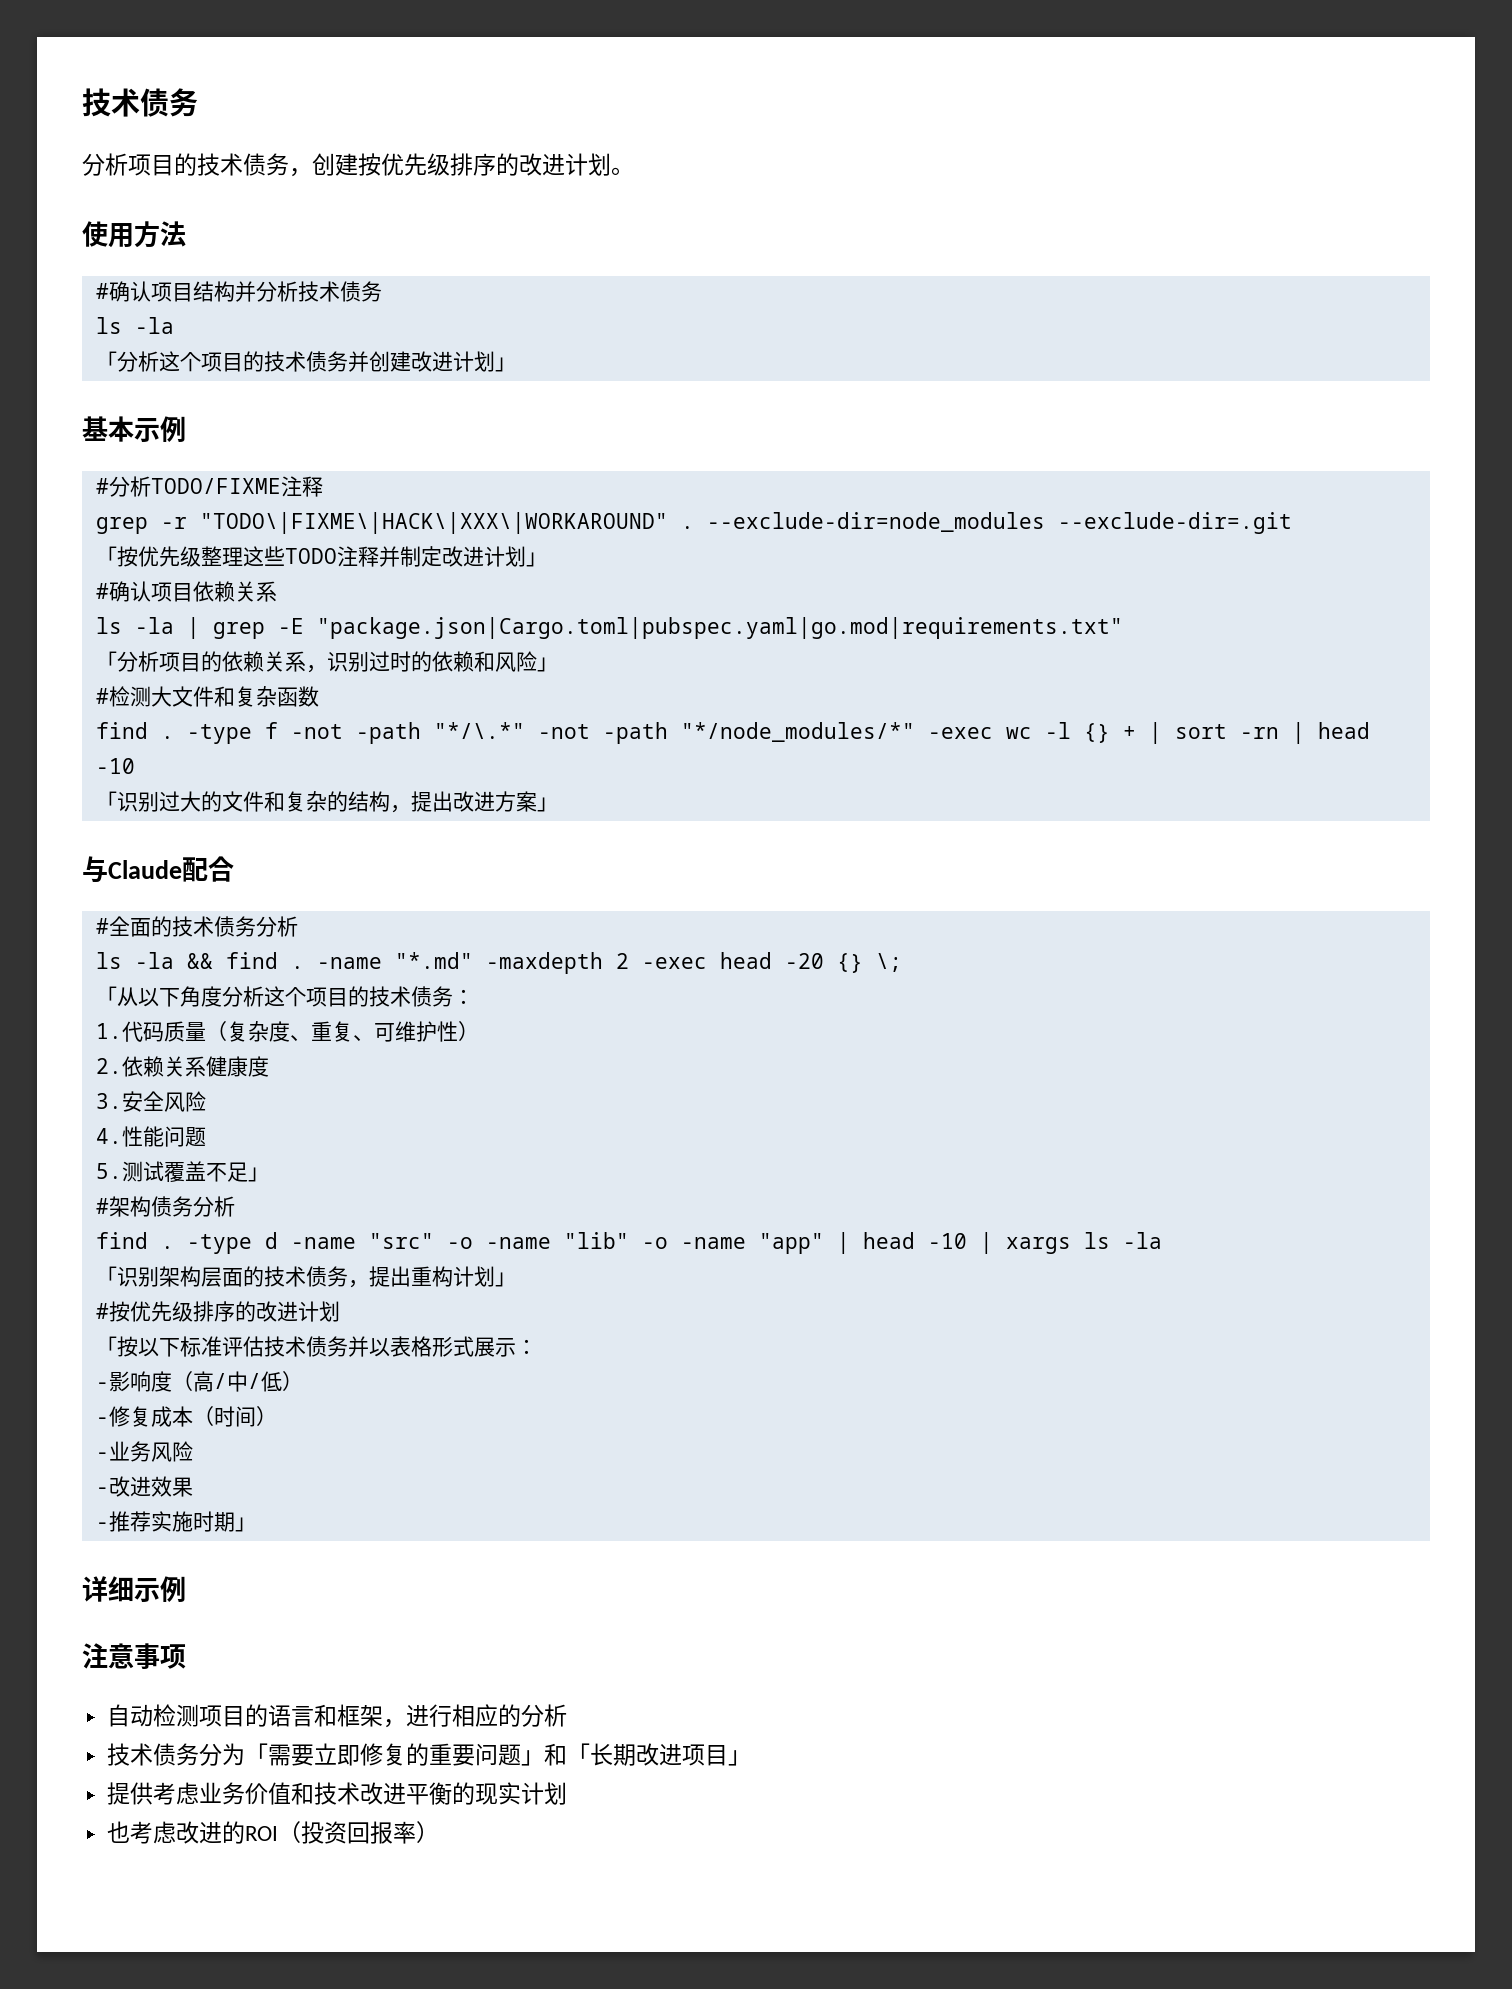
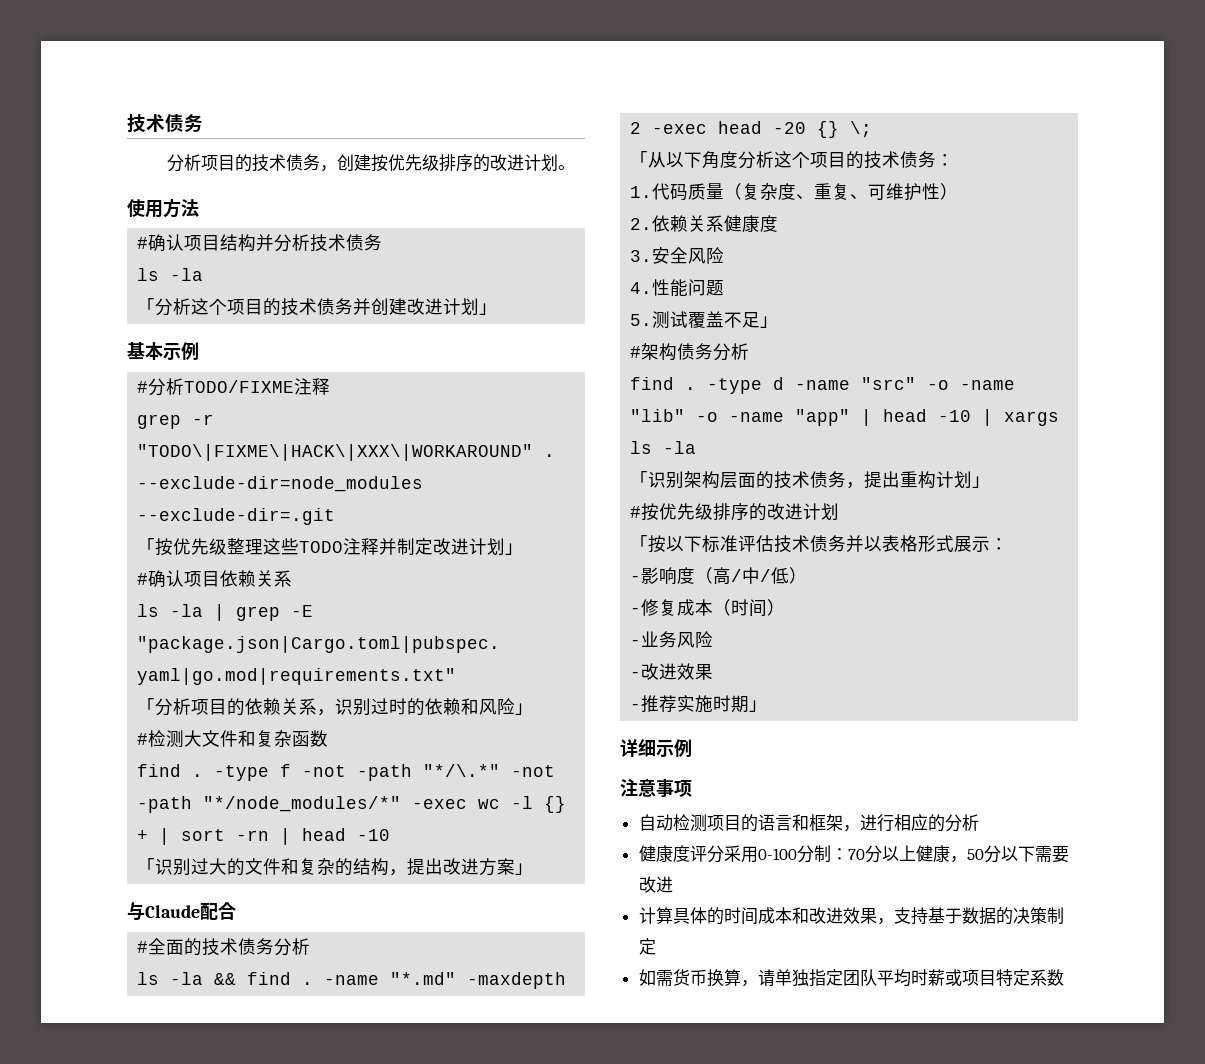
[107,1743,752,1766] [107,1782,568,1805] [107,1821,440,1844] 技术债务分为「需要立即修复的重要问题」和「长期改进项目」 // 提供考虑业务价值和技术改进平衡的现实计划 // 也考虑改进的ROI（投资回报率） -> [638,845,1069,863] [638,876,673,893] [638,907,1064,925] [638,938,656,955] [638,969,1064,987] 健康度评分采用0-100分制：70分以上健康，50分以下需要改进 // 计算具体的时间成本和改进效果，支持基于数据的决策制定 // 如需货币换算，请单独指定团队平均时薪或项目特定系数

